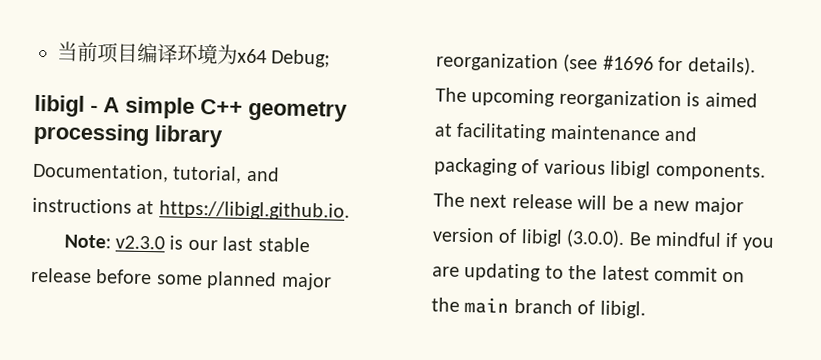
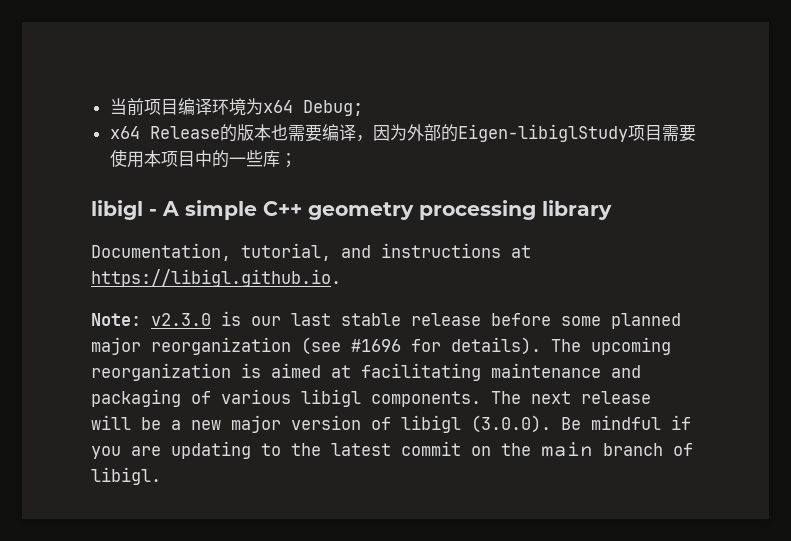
(331, 58) none -> [109,124,696,142] [109,149,297,168] // x64 Release的版本也需要编译，因为外部的Eigen-libiglStudy项目需要使用本项目中的一些库；

